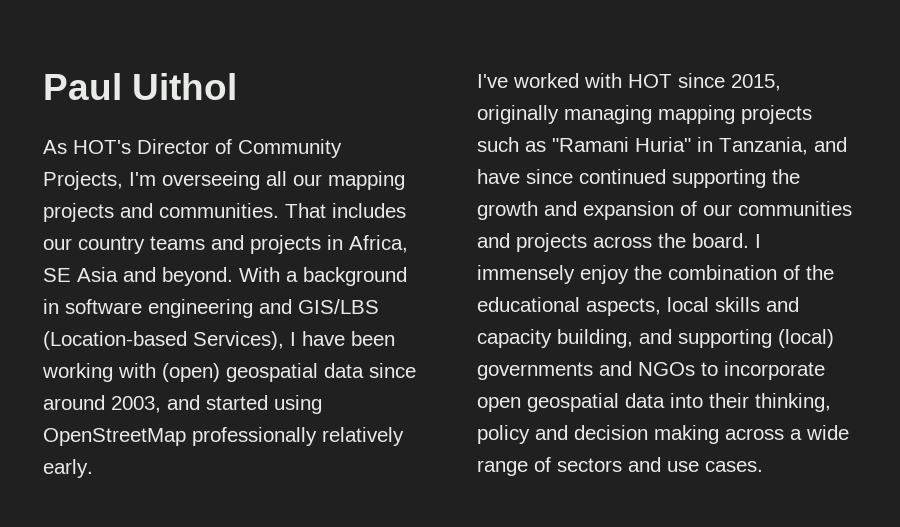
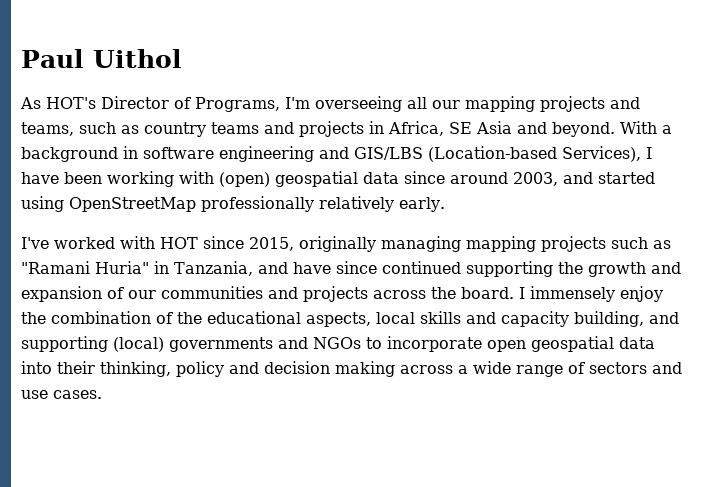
[238,139,342,158] [43,171,123,190] Community Projects, -> [195,97,280,112] Programs,
[159,203,406,218] [43,238,72,250] communities. That includes our -> [21,122,139,136] teams, such as

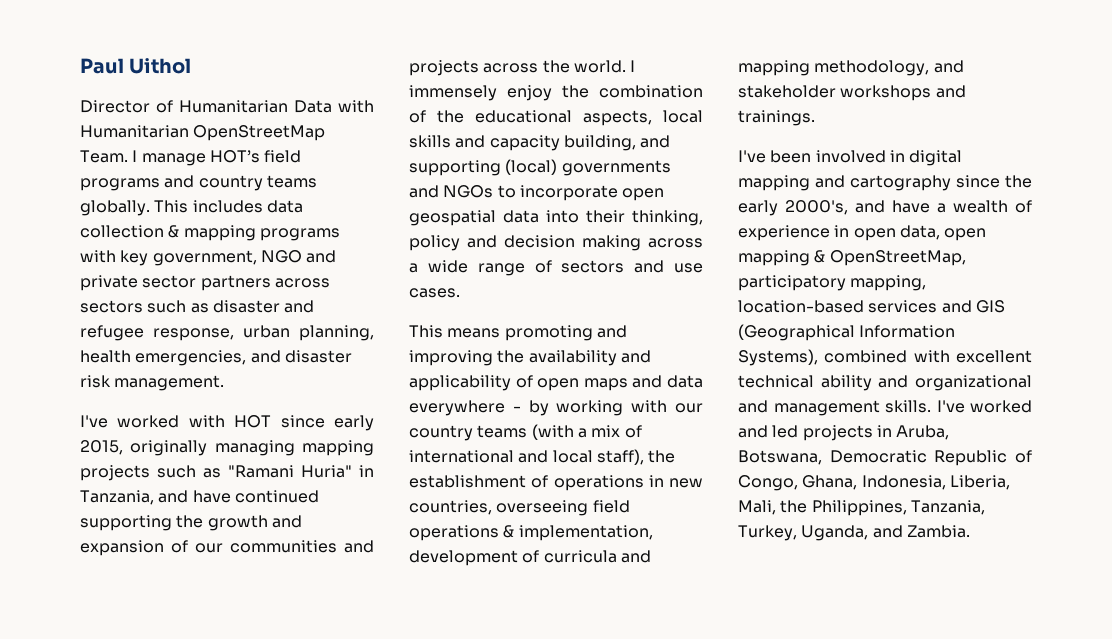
[20,96,640,112] [21,121,672,137] [21,146,652,162] [21,171,655,187] [21,196,445,212] As HOT's Director of Programs, I'm overseeing all our mapping projects and teams, such as country teams and projects in Africa, SE Asia and beyond. With a background in software engineering and GIS/LBS (Location-based Services), I have been working with (open) geospatial data since around 2003, and started using OpenStreetMap professionally relatively early. -> [80,100,374,113] [80,125,326,141] [80,150,302,166] [80,175,317,191] [80,200,303,216] [80,225,340,241] [80,250,337,266] [80,275,330,291] [80,300,315,313] [80,325,374,341] [80,350,352,366] [80,375,225,391] Director of Humanitarian Data with Humanitarian OpenStreetMap Team. I manage HOT’s field programs and country teams globally. This includes data collection & mapping programs with key government, NGO and private sector partners across sectors such as disaster and refugee response, urban planning, health emergencies, and disaster risk management.
(244, 242) none -> [334,415,374,431] early
[335,261,377,274] since -> (231, 496) none
[461,287,514,299] board. -> [573,60,626,73] world.
(102, 394) none -> [409,325,627,341] [409,350,651,366] [409,375,703,391] [409,400,703,416] [409,424,642,441] [409,449,676,465] [409,475,703,491] [409,500,630,516] [409,525,653,541] [409,550,651,566] [738,60,964,76] [738,85,966,101] [738,110,815,126] [738,150,963,166] [738,175,1032,191] [738,200,1032,216] [738,225,987,241] [738,250,966,266] [738,275,927,291] [738,300,1005,313] [738,324,956,341] [738,349,1032,366] [738,375,1032,391] [738,400,1032,416] [738,425,950,441] [738,450,1032,466] [738,475,1010,491] [738,500,985,516] [738,525,970,541] // This means promoting and improving the availability and applicability of open maps and data everywhere - by working with our country teams (with a mix of international and local staff), the establishment of operations in new countries, overseeing field operations & implementation, development of curricula and mapping methodology, and stakeholder workshops and trainings. // I've been involved in digital mapping and cartography since the early 2000's, and have a wealth of experience in open data, open mapping & OpenStreetMap, participatory mapping, location-based services and GIS (Geographical Information Systems), combined with excellent technical ability and organizational and management skills. I've worked and led projects in Aruba, Botswana, Democratic Republic of Congo, Ghana, Indonesia, Liberia, Mali, the Philippines, Tanzania, Turkey, Uganda, and Zambia.

